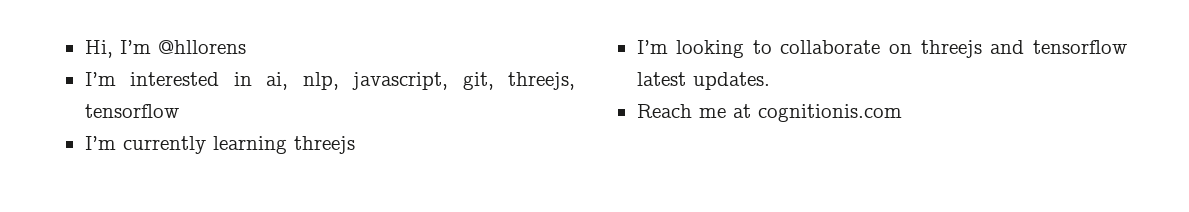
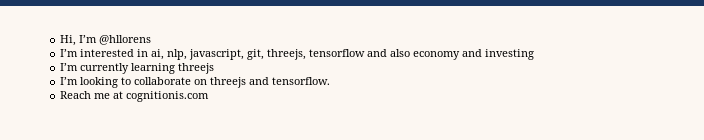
(179, 111) none -> [367,49,535,60] and also economy and investing
[1033,40,1127,54] [636,72,770,90] tensorflow latest updates. -> [272,77,331,85] tensorflow.

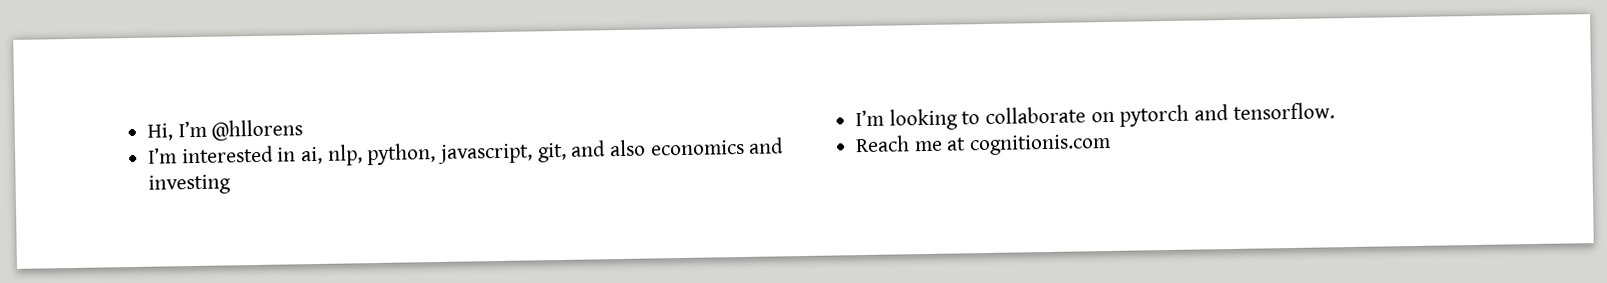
(188, 54) none -> [366,143,437,166] python,
[267,49,366,60] threejs, tensorflow -> (567, 152) none
[413,51,461,60] economy -> [649,139,745,156] economics
[60,63,215,74] // I’m currently learning threejs -> (232, 184) none
[210,77,247,88] threejs -> [1119,104,1190,127] pytorch

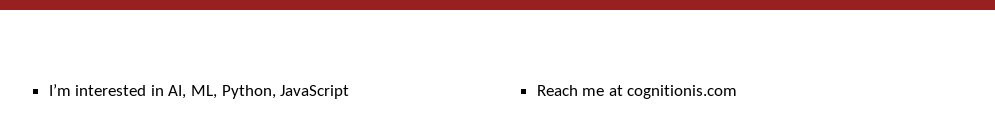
[147,119,304,141] [148,137,785,166] [148,174,232,195] [855,102,1335,131] Hi, I’m @hllorens // I’m interested in ai, nlp, python, javascript, git, and also economics and investing // I’m looking to collaborate on pytorch and tensorflow. -> [48,84,350,99] I’m interested in AI, ML, Python, JavaScript

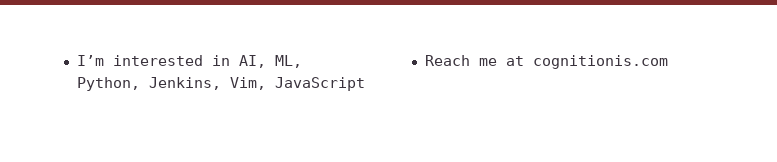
(276, 92) none -> [148,77,266,90] Jenkins, Vim,

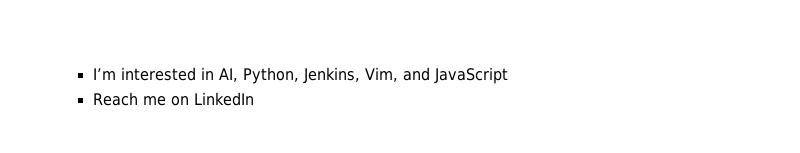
[274,55,302,68] ML, -> (238, 75) none
(266, 83) none -> [402,67,430,81] and
[505,55,668,69] at cognitionis.com -> [170,92,254,106] on LinkedIn

